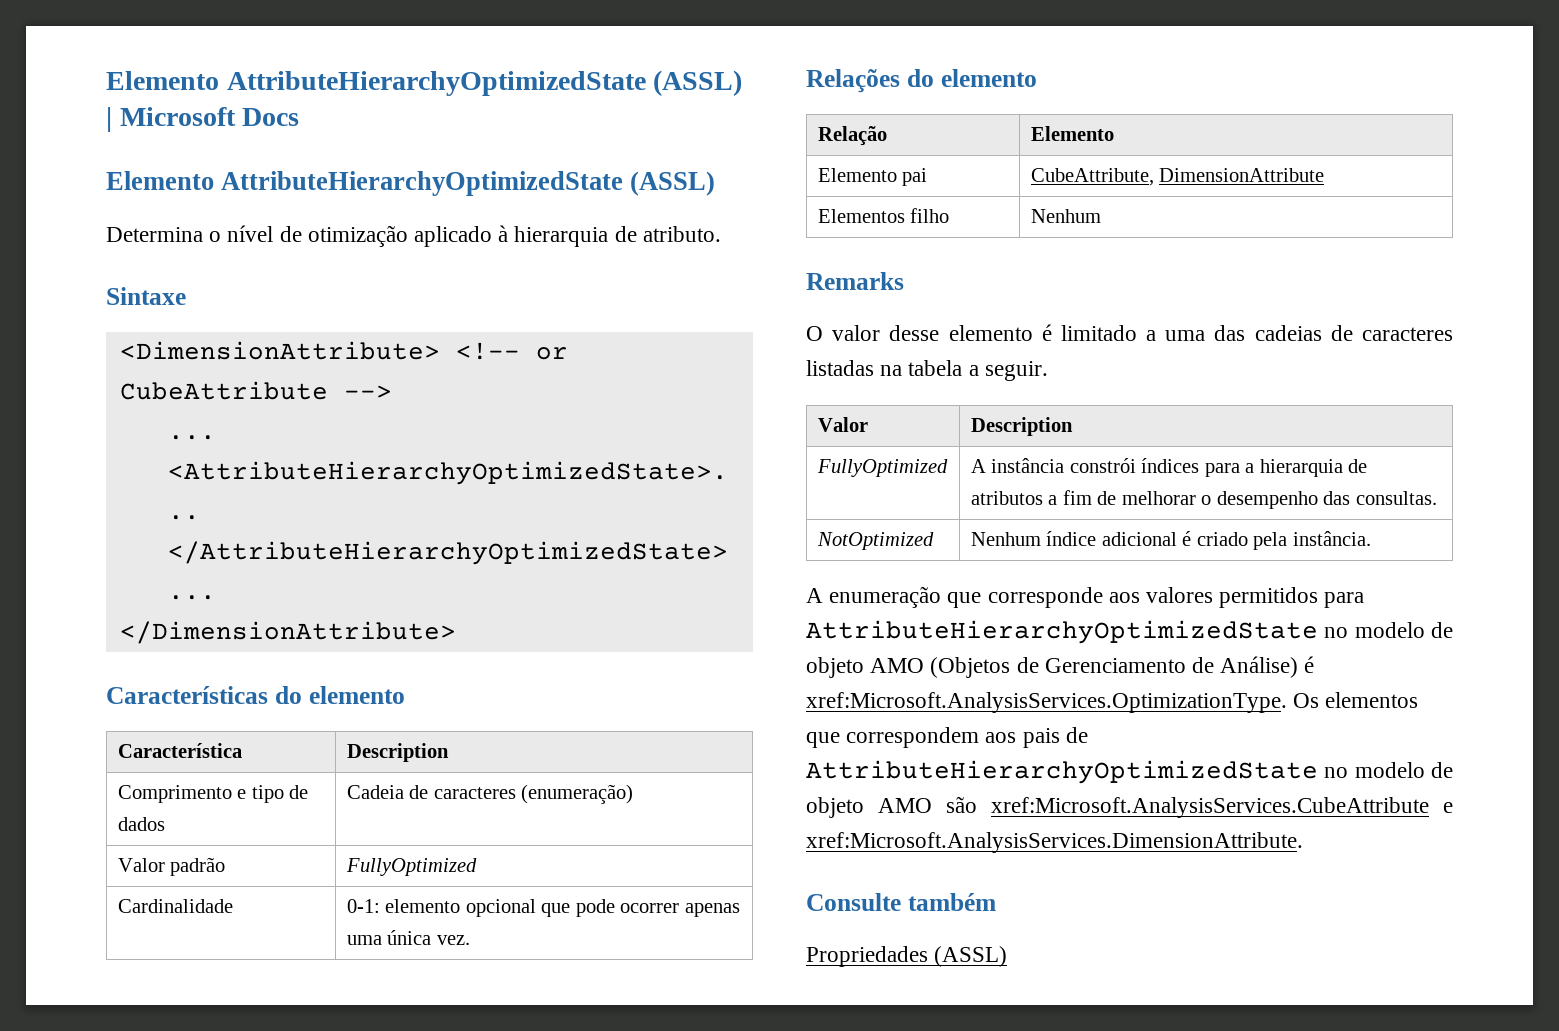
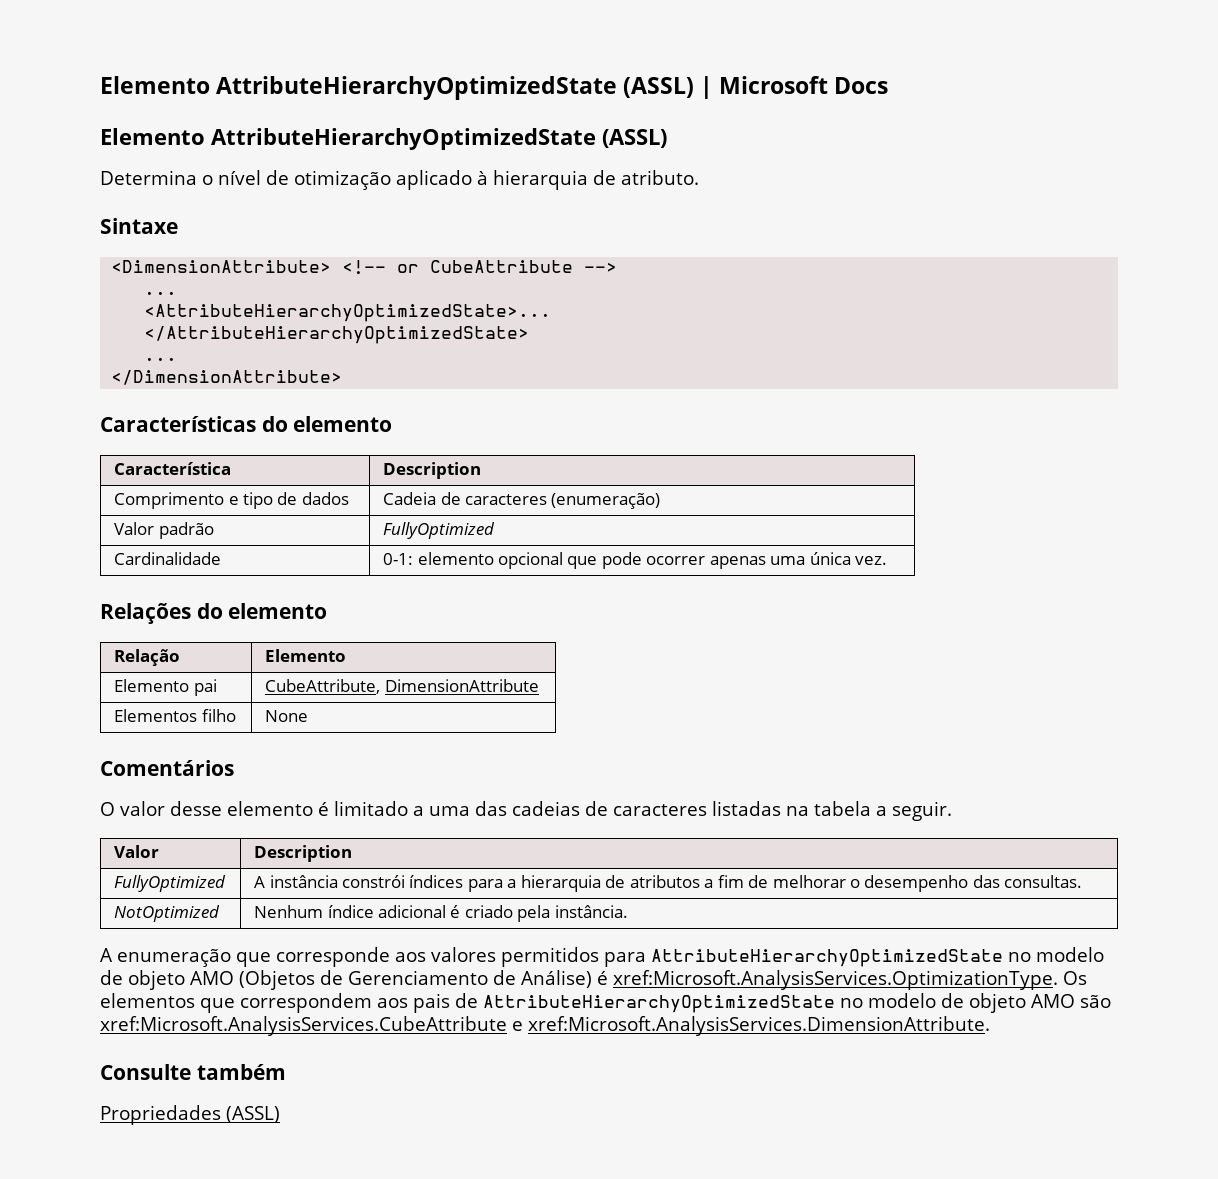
[1030,209,1101,223] [806,272,904,290] Nenhum // Remarks -> [265,710,309,722] [100,760,234,776] None // Comentários

